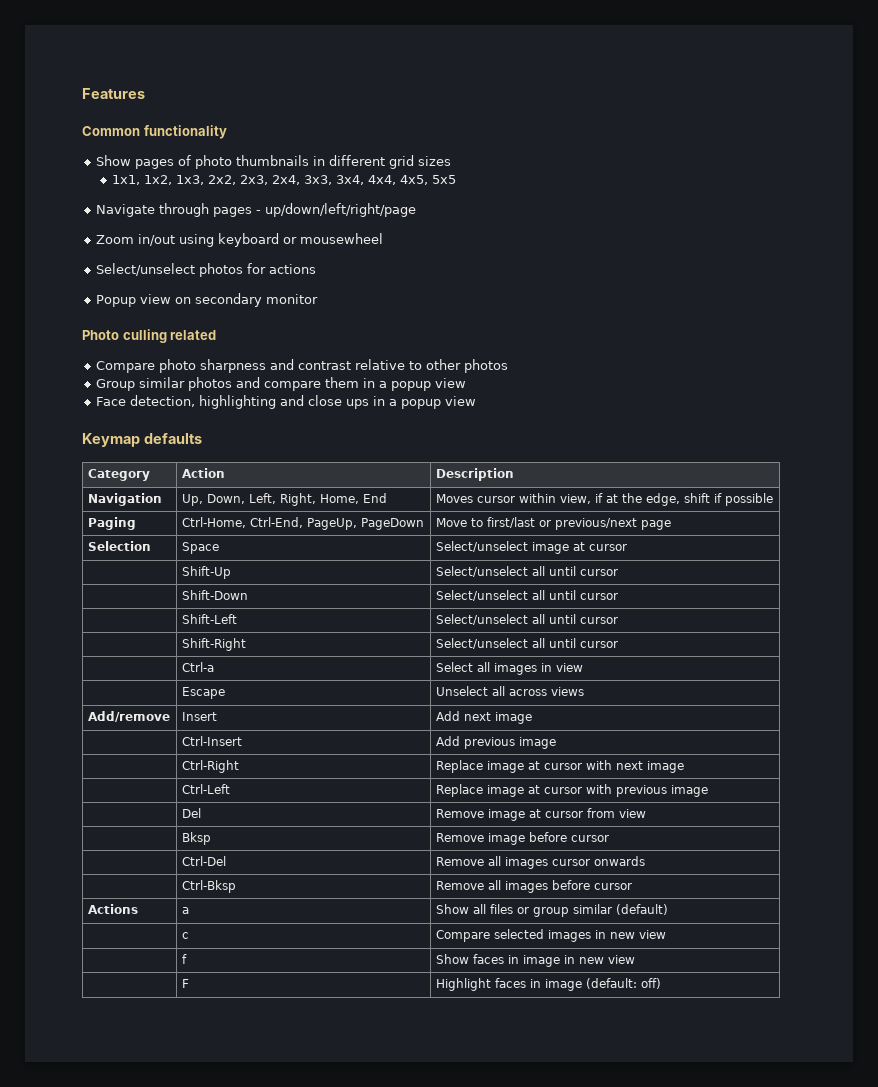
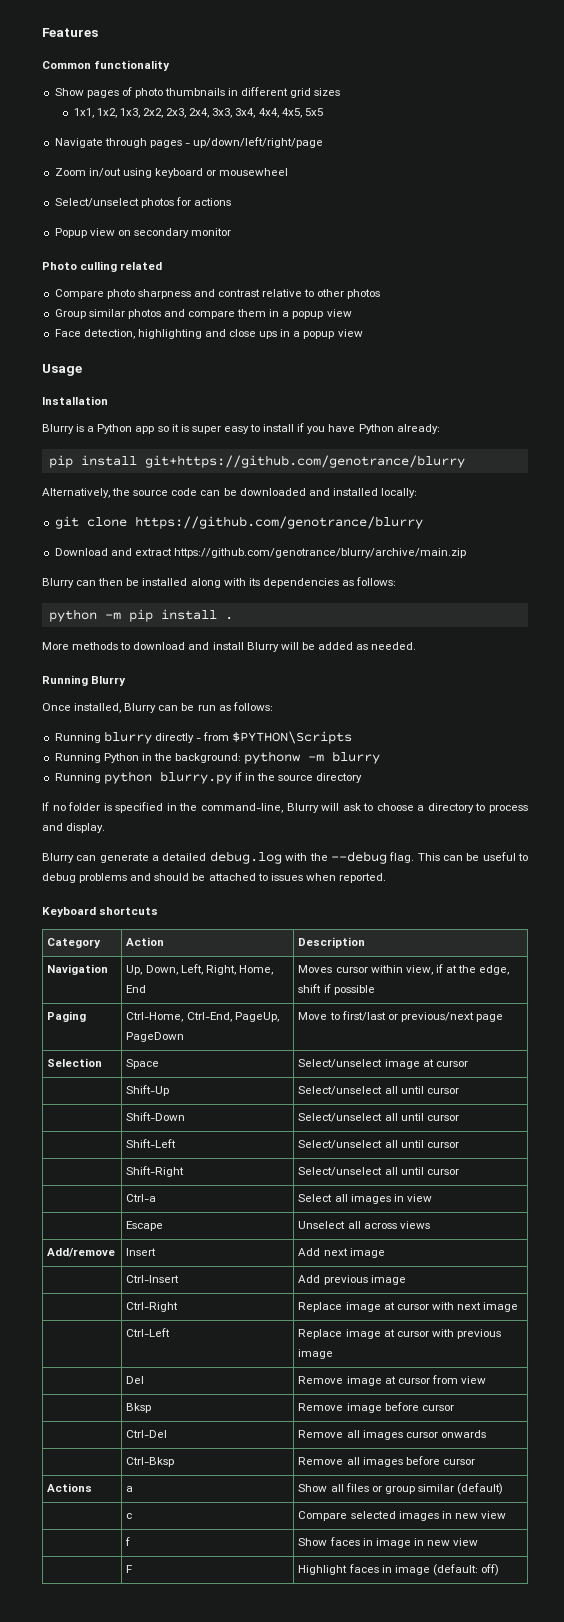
[82,433,202,447] Keymap defaults -> [42,364,82,376] [42,396,108,405] [42,423,440,434] [48,455,465,468] [42,488,417,498] [54,516,423,529] [54,548,466,558] [42,577,397,588] [48,609,233,622] [42,642,417,652] [42,675,127,686] [42,702,273,713] [54,731,353,744] [54,751,381,764] [54,771,363,784] [42,802,528,813] [42,823,106,833] [42,851,528,864] [42,873,386,883] [42,907,159,917] Usage // Installation // Blurry is a Python app so it is super easy to install if you have Python already: // pip install git+https://github.com/genotrance/blurry // Alternatively, the source code can be downloaded and installed locally: // git clone https://github.com/genotrance/blurry // Download and extract https://github.com/genotrance/blurry/archive/main.zip // Blurry can then be installed along with its dependencies as follows: // python -m pip install . // More methods to download and install Blurry will be added as needed. // Running Blurry // Once installed, Blurry can be run as follows: // Running blurry directly - from $PYTHON\Scripts // Running Python in the background: pythonw -m blurry // Running python blurry.py if in the source directory // If no folder is specified in the command-line, Blurry will ask to choose a directory to process and display. // Blurry can generate a detailed debug.log with the --debug flag. This can be useful to debug problems and should be attached to issues when reported. // Keyboard shortcuts

